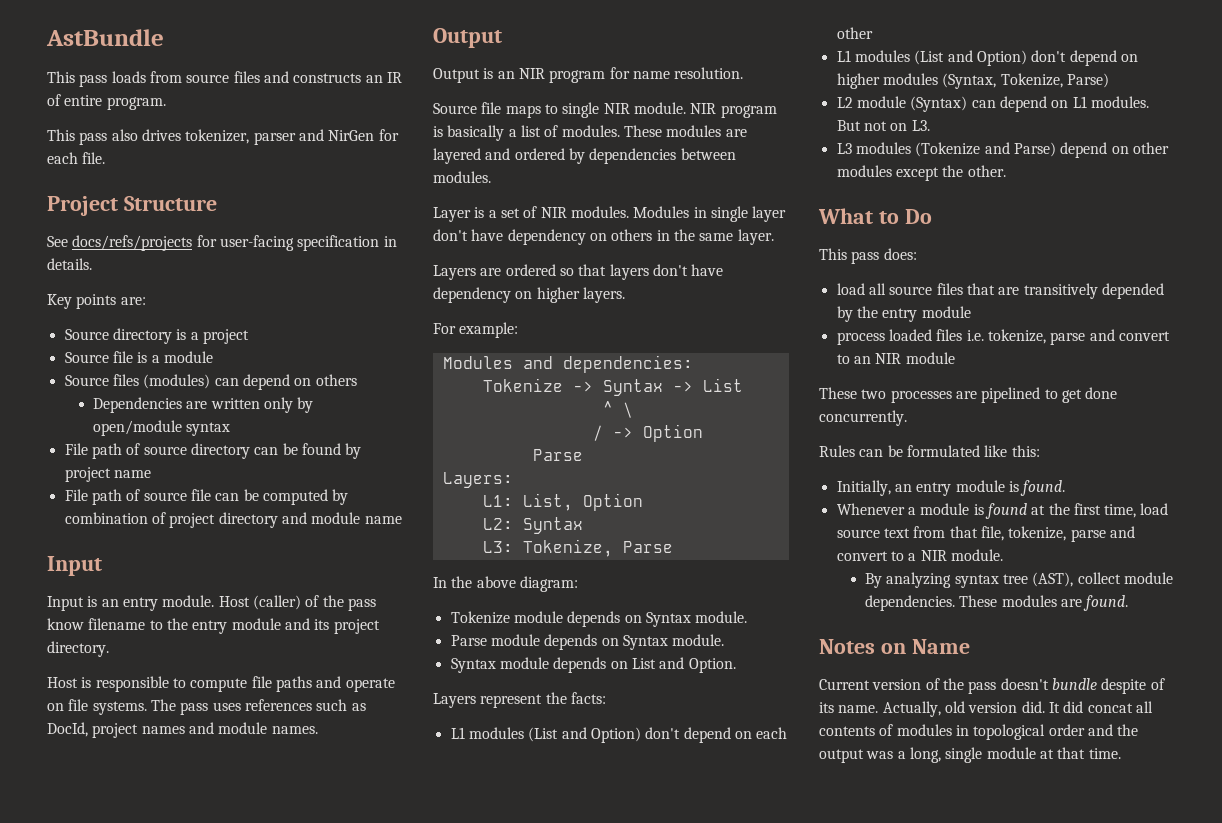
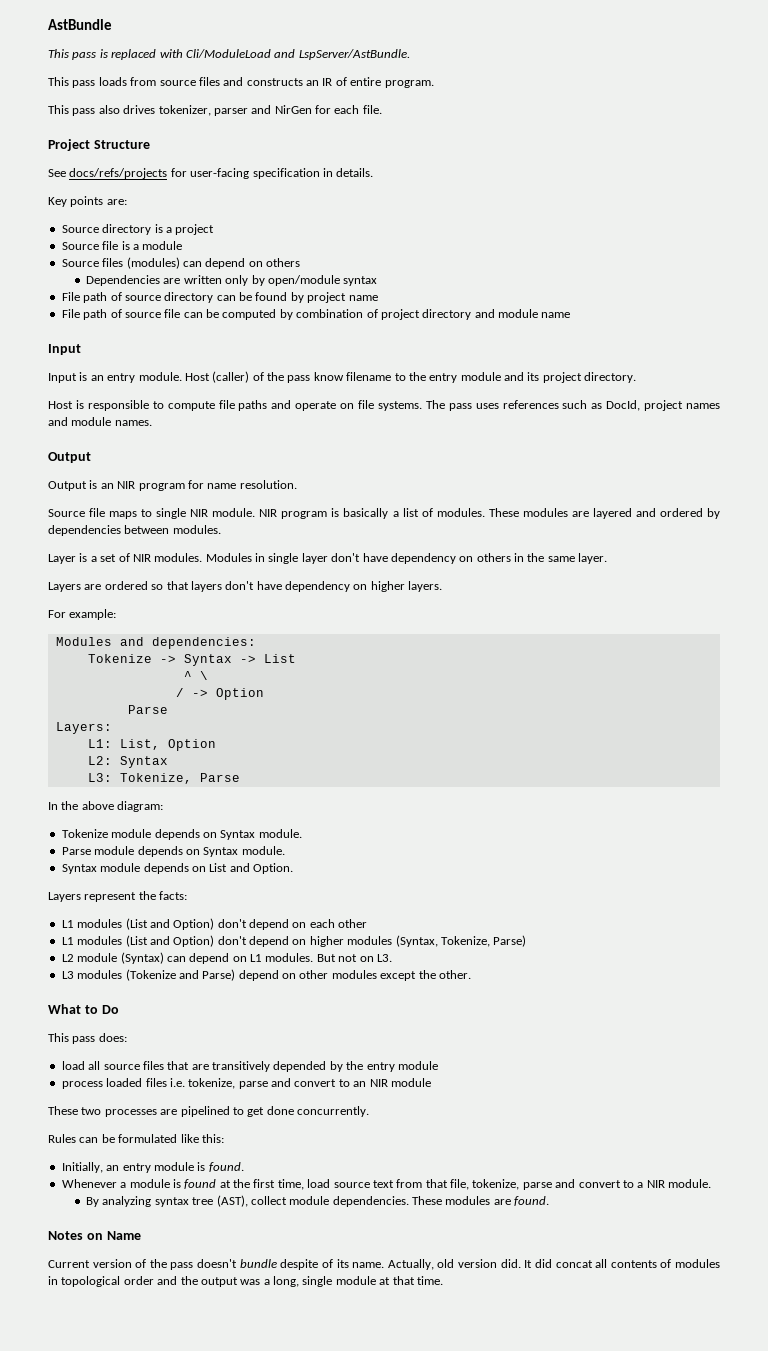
(164, 37) none -> [48,49,410,60] // This pass is replaced with Cli/ModuleLoad and LspServer/AstBundle.

